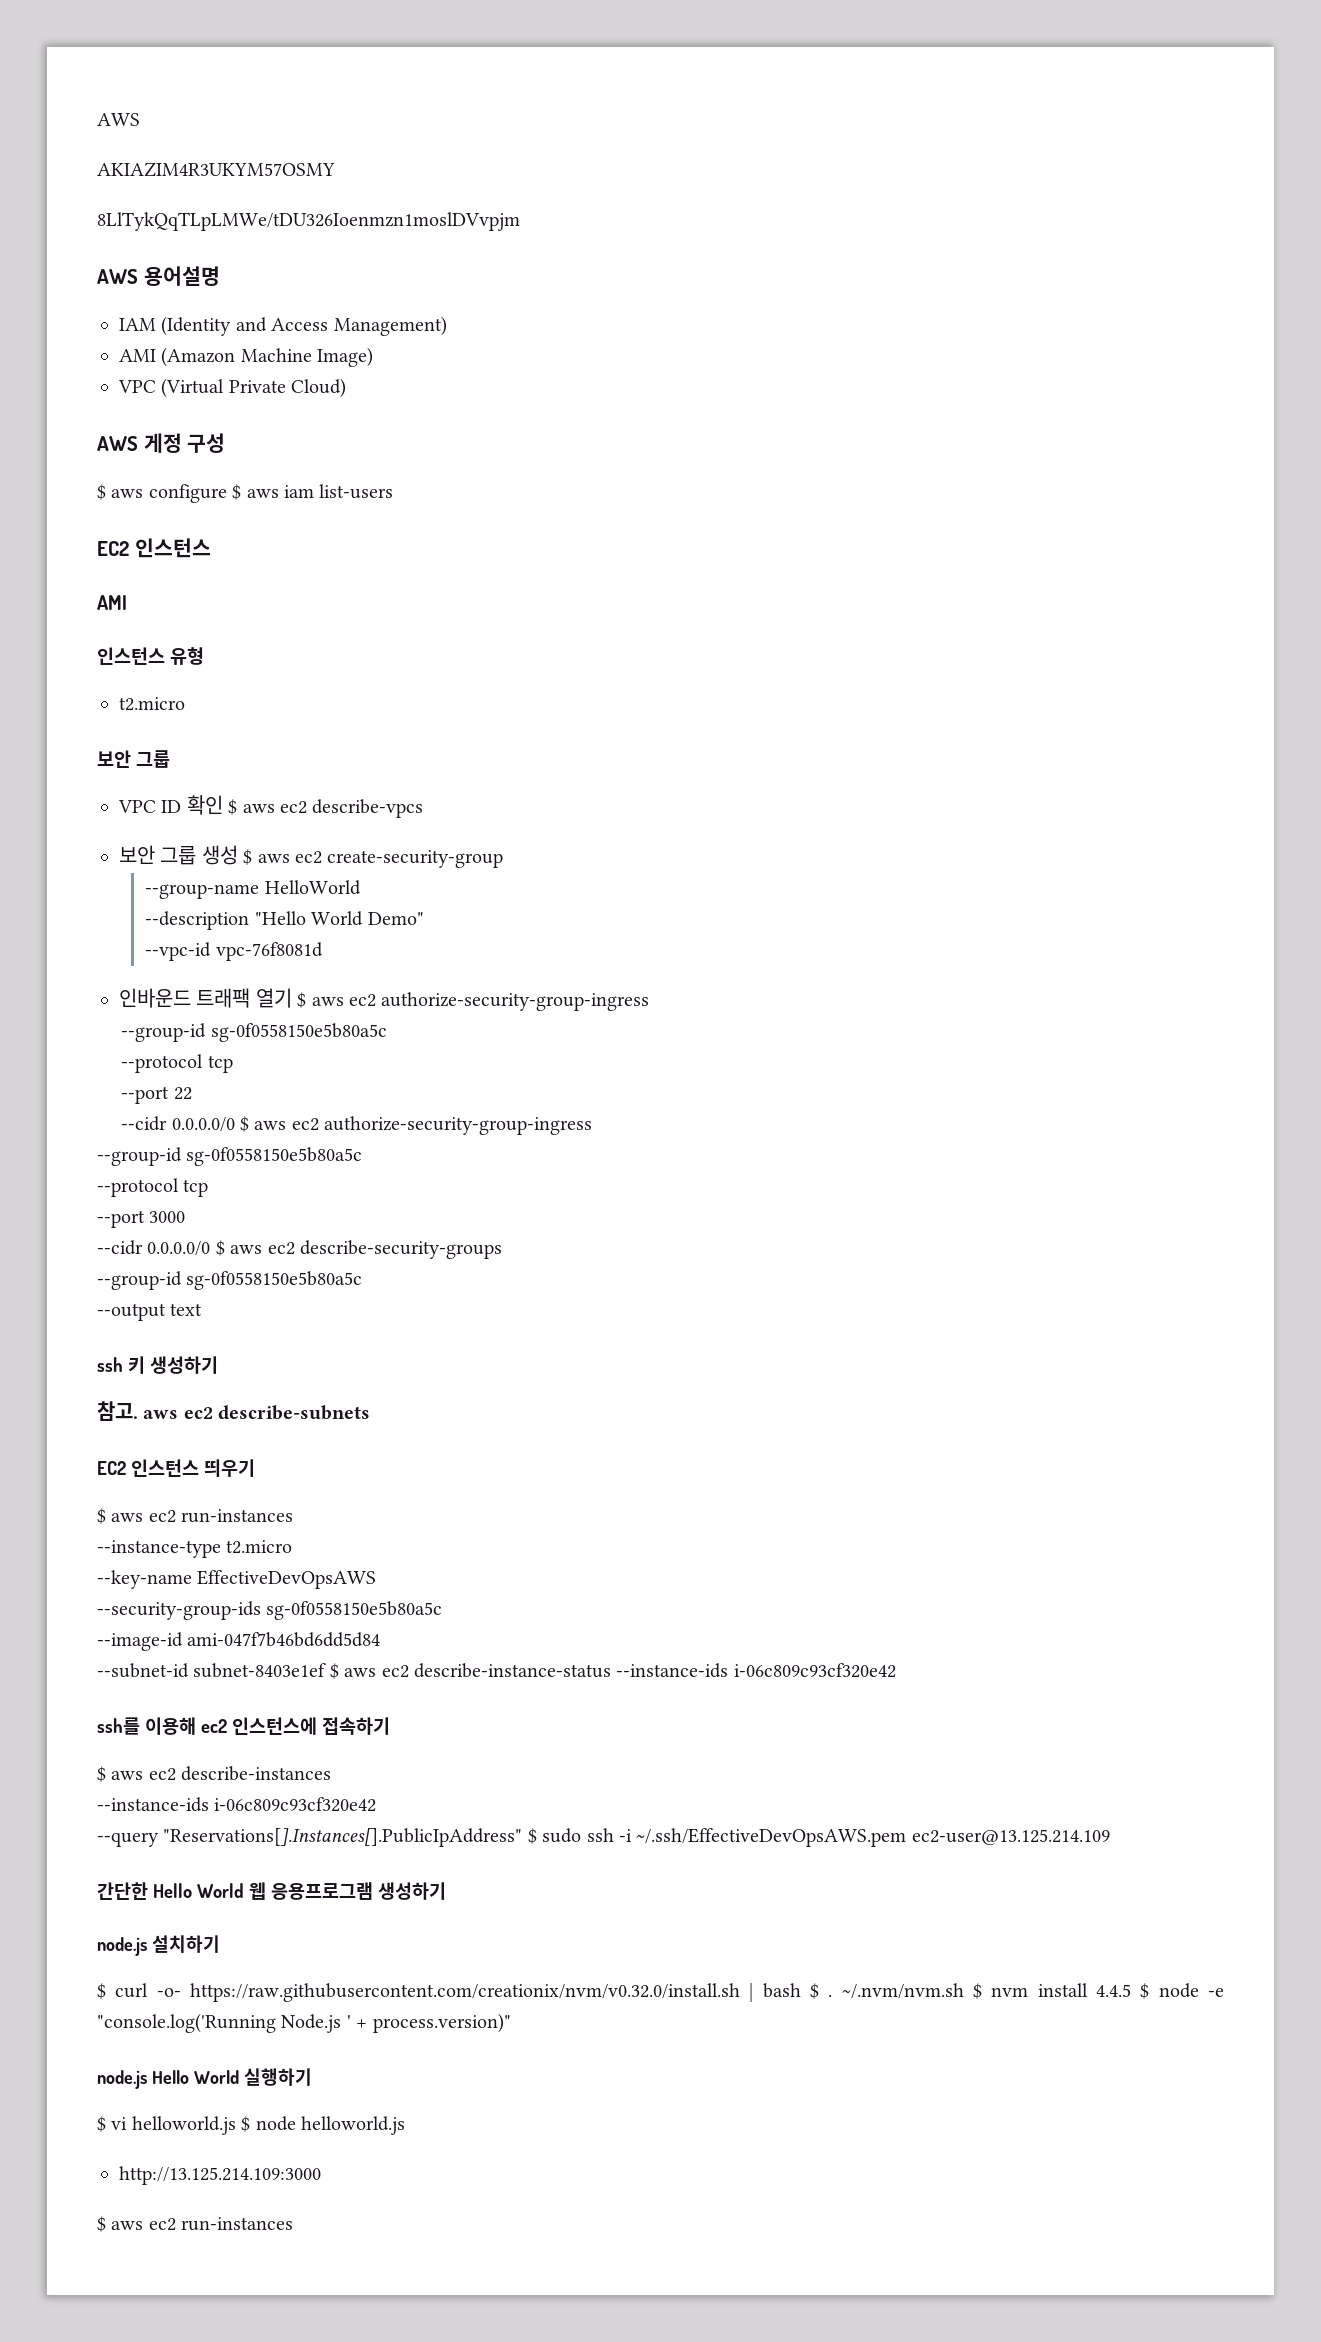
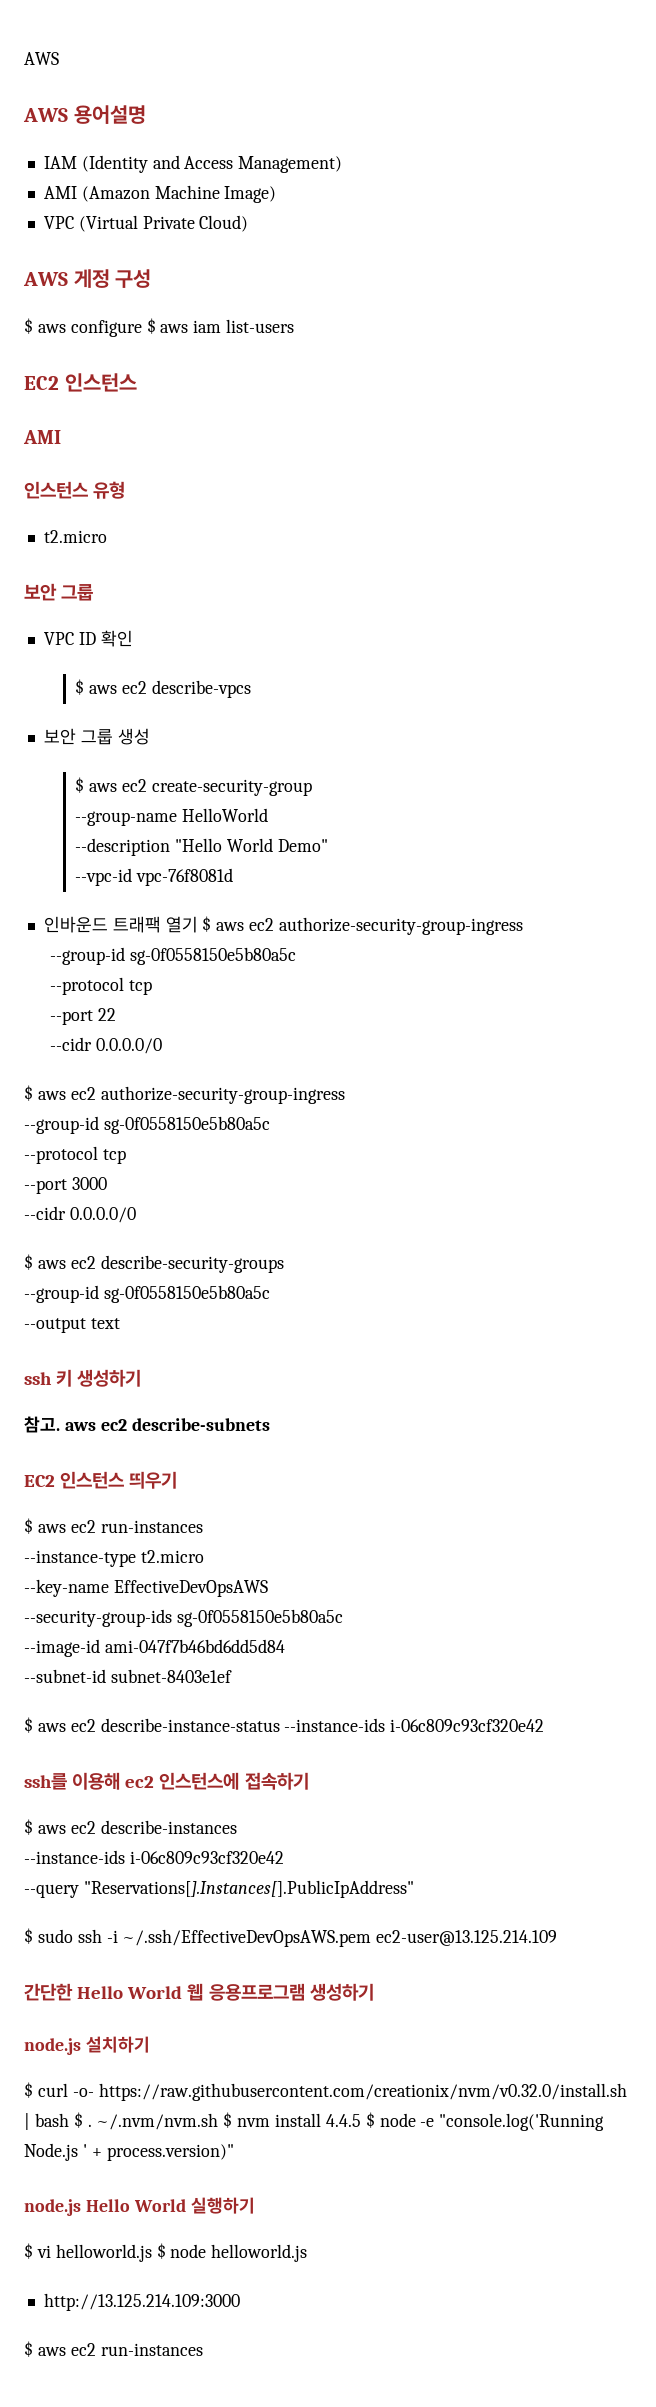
[97,113,140,126] [97,162,335,177] [97,212,520,231] AWS // AKIAZIM4R3UKYM57OSMY // 8LlTykQqTLpLMWe/tDU326Ioenmzn1moslDVvpjm -> [24,52,59,65] AWS
(223, 805) none -> (133, 638) //
(238, 855) none -> (150, 736) //
(235, 1124) none -> (162, 1046) //
(211, 1248) none -> (136, 1215) //
(327, 1670) none -> (232, 1676) //
(523, 1837) none -> (414, 1889) //

